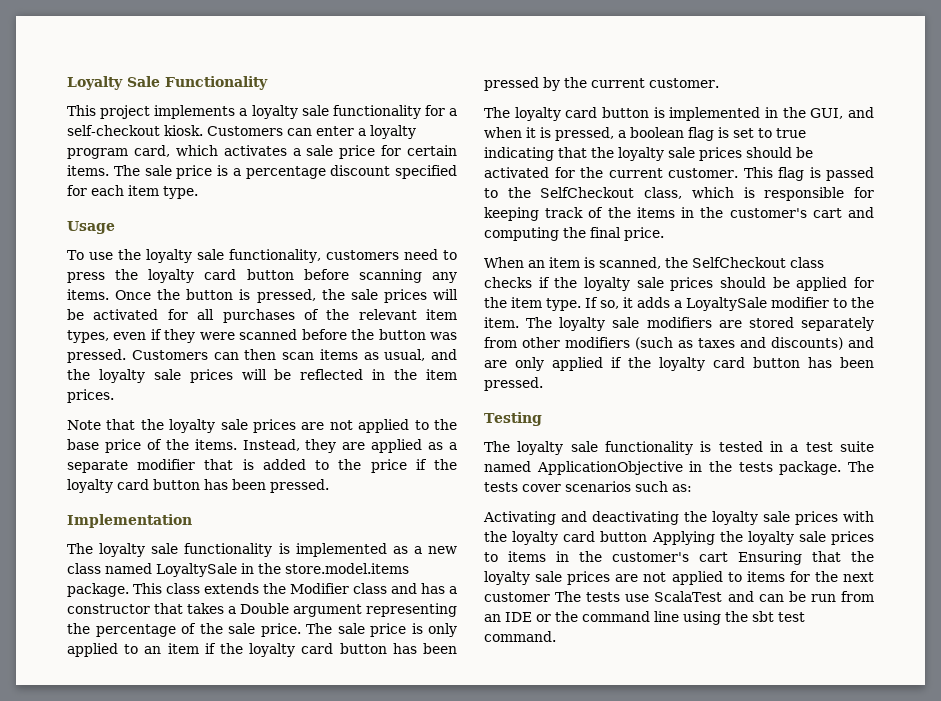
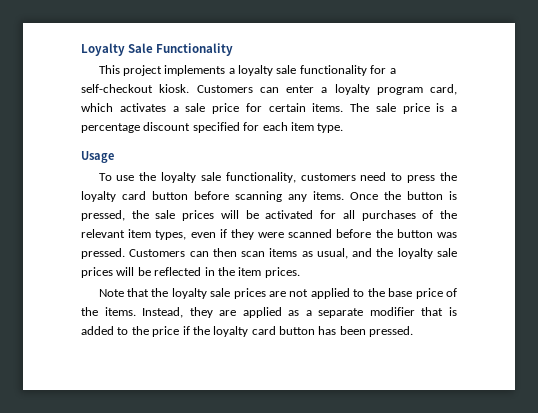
[67,514,192,528] [67,543,457,557] [67,563,409,577] [67,583,457,597] [67,603,457,617] [67,623,457,637] [67,643,457,657] [484,77,719,91] [484,107,874,121] [484,127,806,141] [484,147,813,161] [484,167,874,181] [484,187,874,201] [484,207,874,221] [484,227,664,241] [484,257,824,269] [484,277,874,291] [484,297,874,311] [484,317,874,331] [484,337,874,350] [484,357,874,371] [484,377,543,391] [484,412,542,426] [484,441,874,455] [484,461,874,475] [484,481,692,492] [483,511,874,525] [484,531,874,545] [484,551,874,565] [484,571,874,585] [484,591,874,602] [484,611,805,625] [484,631,556,642] // Implementation // The loyalty sale functionality is implemented as a new class named LoyaltySale in the store.model.items package. This class extends the Modifier class and has a constructor that takes a Double argument representing the percentage of the sale price. The sale price is only applied to an item if the loyalty card button has been pressed by the current customer. // The loyalty card button is implemented in the GUI, and when it is pressed, a boolean flag is set to true indicating that the loyalty sale prices should be activated for the current customer. This flag is passed to the SelfCheckout class, which is responsible for keeping track of the items in the customer's cart and computing the final price. // When an item is scanned, the SelfCheckout class checks if the loyalty sale prices should be applied for the item type. If so, it adds a LoyaltySale modifier to the item. The loyalty sale modifiers are stored separately from other modifiers (such as taxes and discounts) and are only applied if the loyalty card button has been pressed. // Testing // The loyalty sale functionality is tested in a test suite named ApplicationObjective in the tests package. The tests cover scenarios such as: // Activating and deactivating the loyalty sale prices with the loyalty card button Applying the loyalty sale prices to items in the customer's cart Ensuring that the loyalty sale prices are not applied to items for the next customer The tests use ScalaTest and can be run from an IDE or the command line using the sbt test command. -> (414, 331) none

